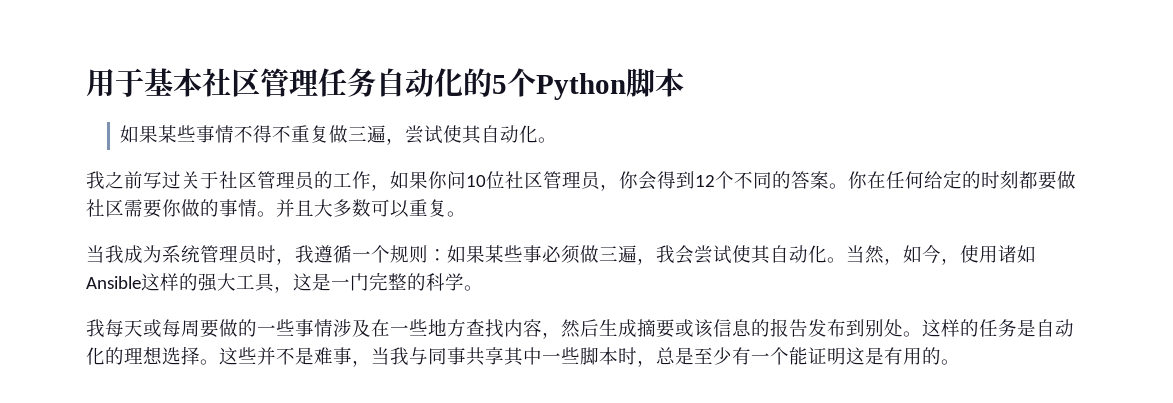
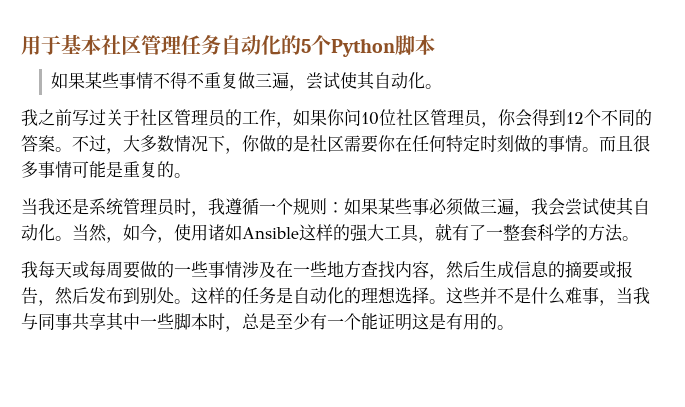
[848,170,1076,190] [86,199,447,218] 你在任何给定的时刻都要做社区需要你做的事情。并且大多数可以重复 -> [72,135,650,154] [21,161,174,178] 不过，大多数情况下，你做的是社区需要你在任何特定时刻做的事情。而且很多事情可能是重复的
[124,245,162,264] 成为 -> [55,198,89,215] 还是
[293,272,464,291] 这是一门完整的科学 -> [435,223,623,242] 就有了一整套科学的方法
[637,318,808,338] 摘要或该信息的报告 -> [514,261,633,279] [21,287,89,306] 信息的摘要或报告，然后
(314, 356) none -> [531,287,565,305] 什么

